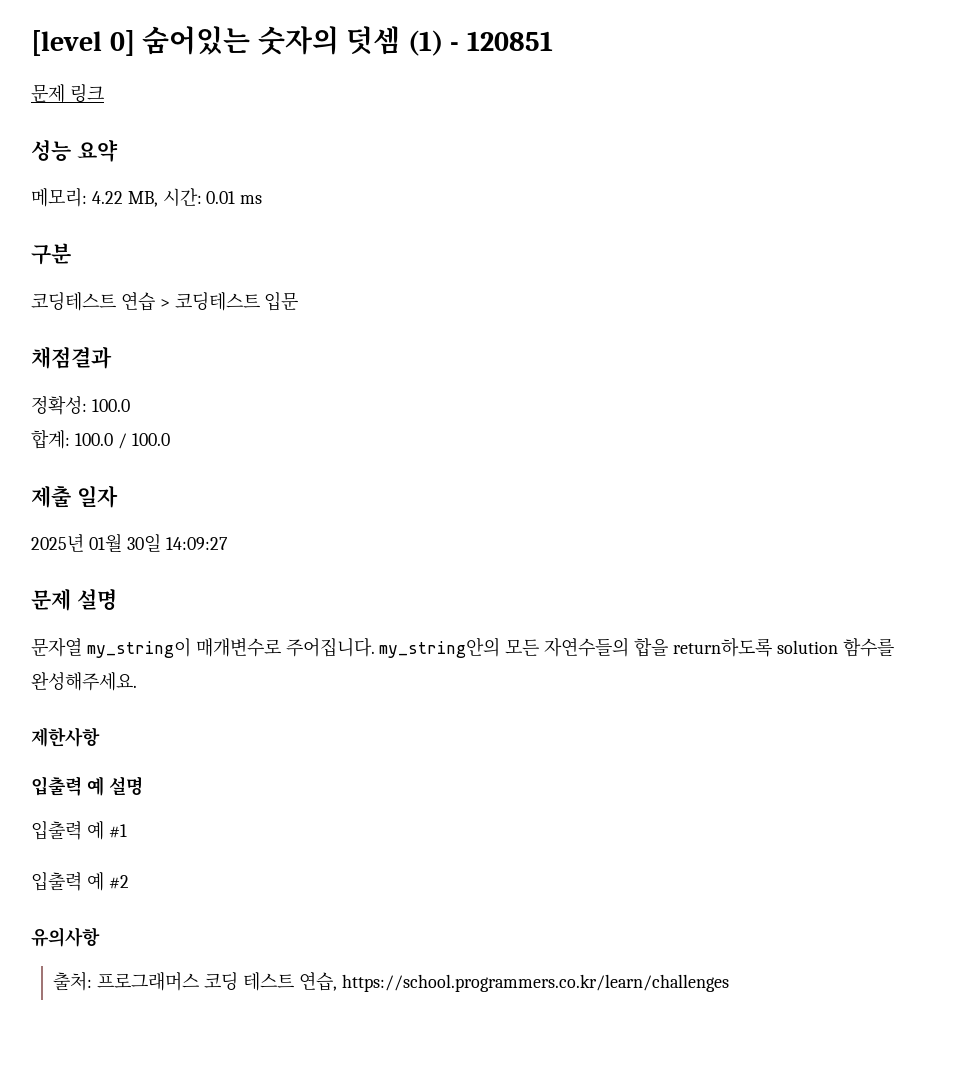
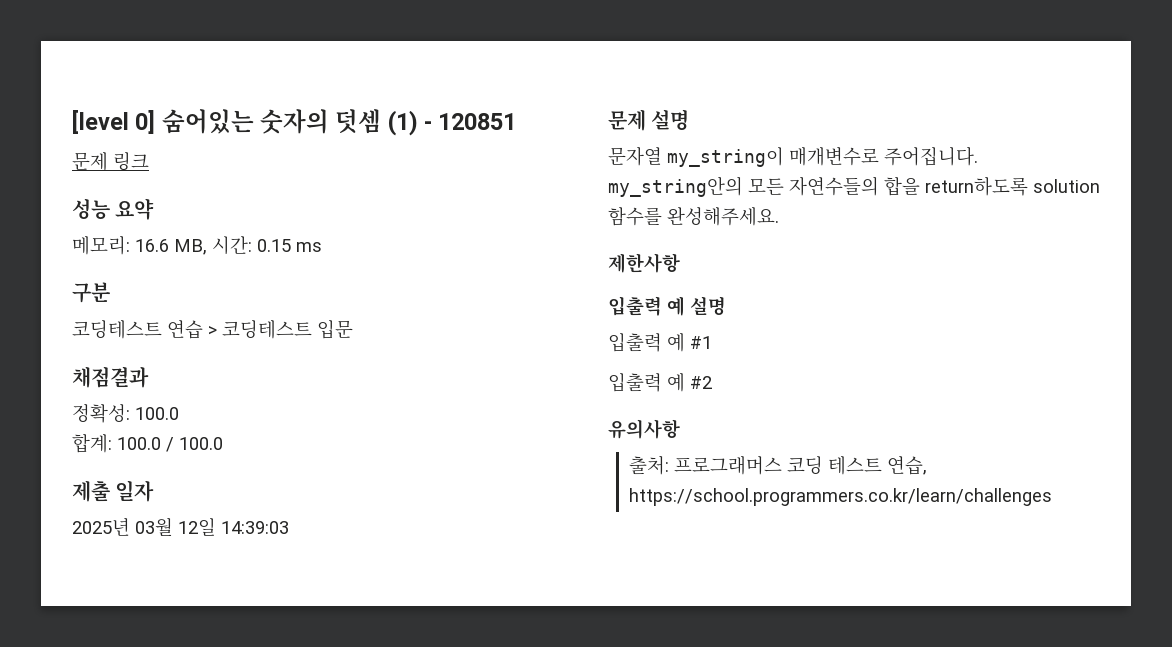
[91,191,123,204] 4.22 -> [135,239,169,252] 16.6
[206,191,236,204] 0.01 -> [257,239,291,252] 0.15
[88,534,228,552] 01월 30일 14:09:27 -> [135,517,289,536] 03월 12일 14:39:03

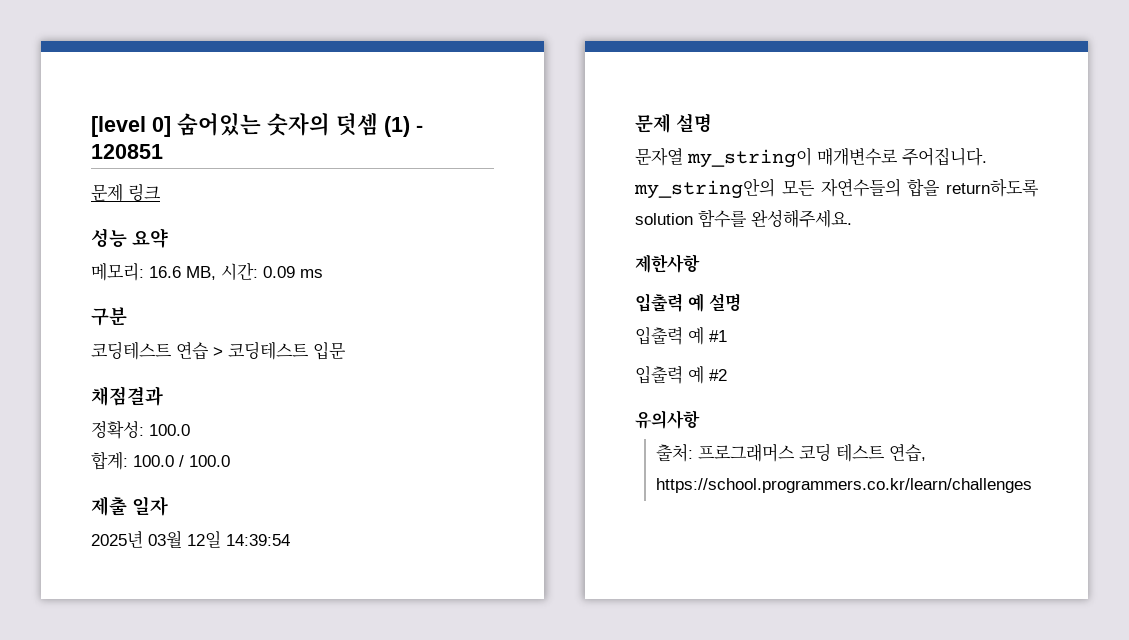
[257,239,291,252] 0.15 -> [263,266,295,278] 0.09
[221,521,289,534] 14:39:03 -> [226,534,290,546] 14:39:54

